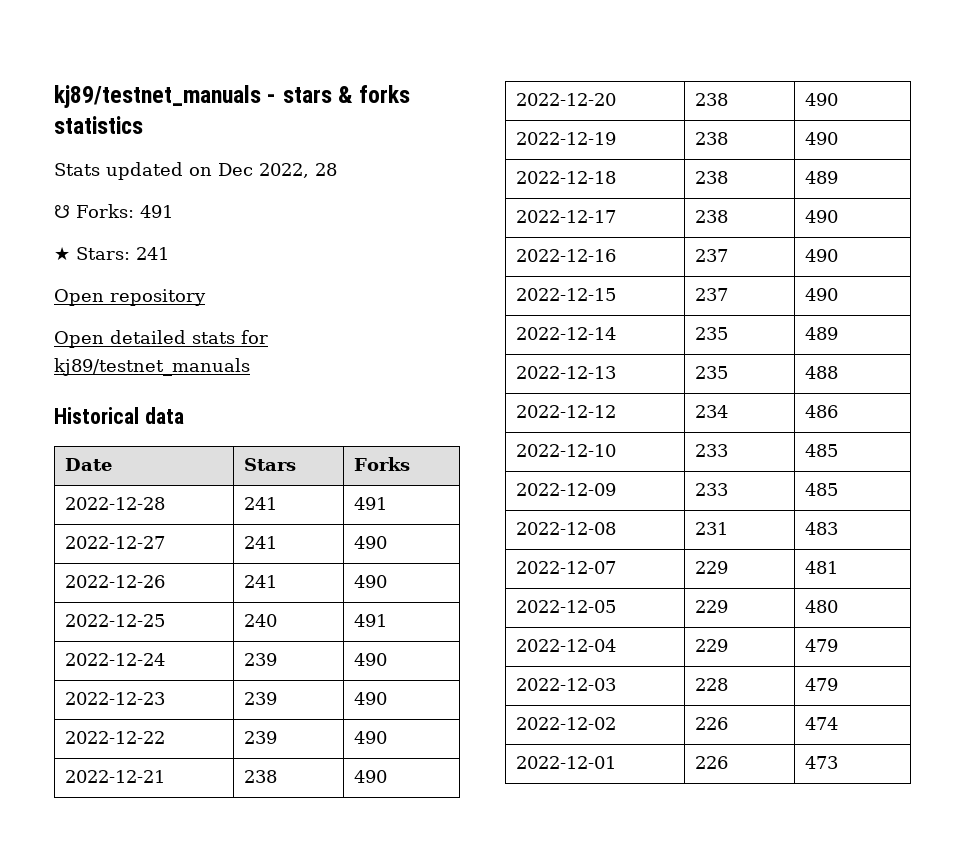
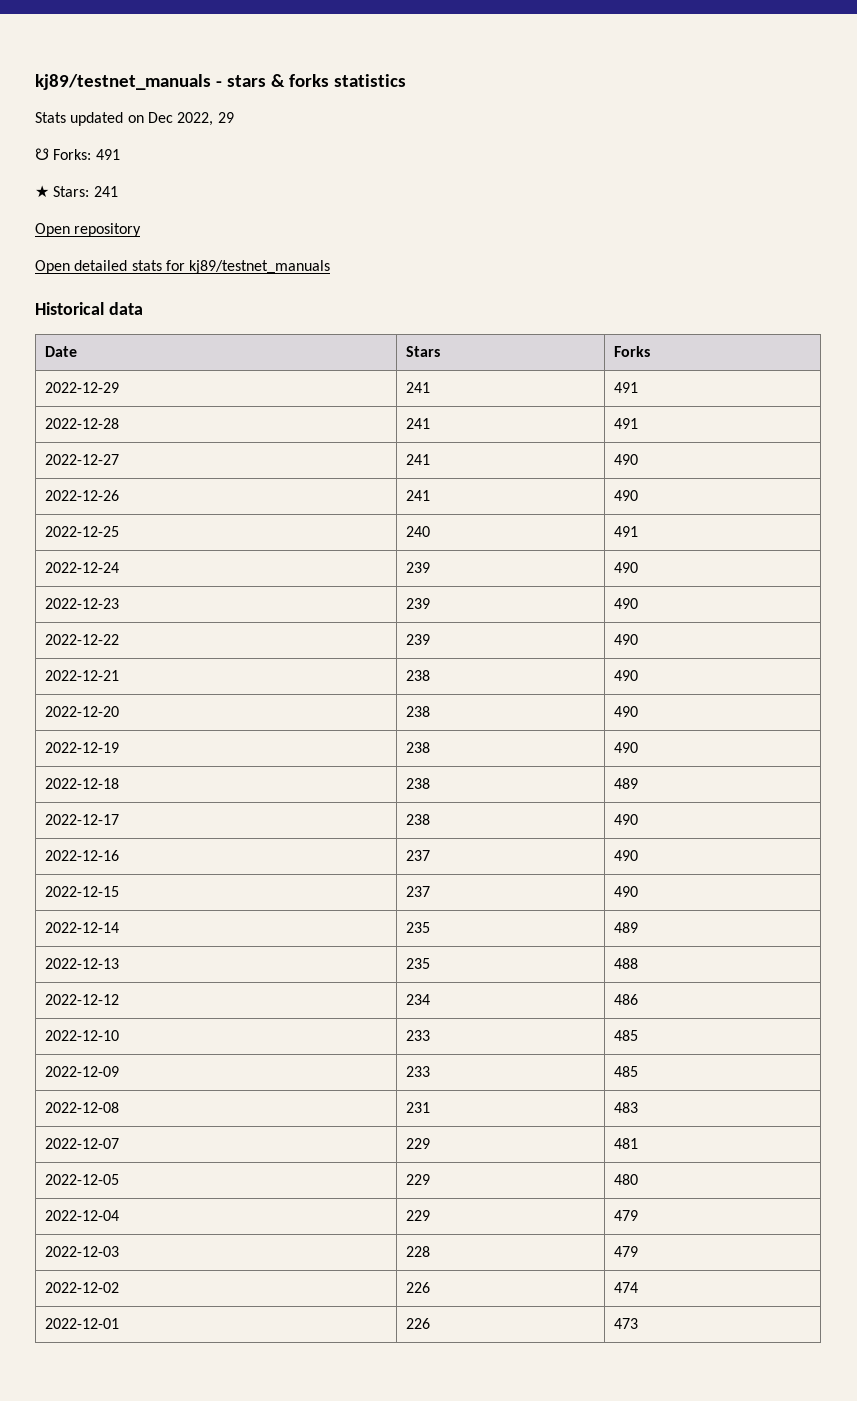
[315,163,337,176] 28 -> [217,112,234,123] 29
(411, 464) none -> [44,382,119,393] [405,382,430,393] [613,382,638,393] // 2022-12-29 | 241 | 491

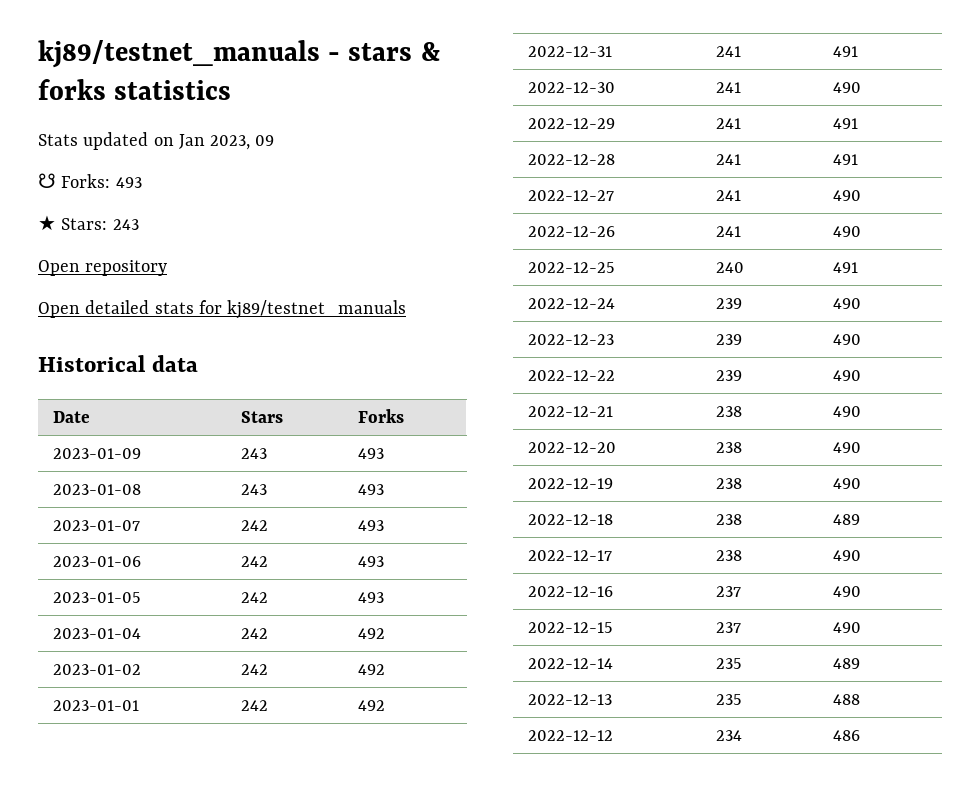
[147,112,234,126] Dec 2022, 29 -> [178,134,275,150] Jan 2023, 09
[95,149,120,160] 491 -> [115,177,142,188] 493
[93,186,118,197] 241 -> [112,219,139,230] 243
(650, 351) none -> [53,448,142,459] [241,448,268,459] [358,448,385,459] [53,484,142,495] [241,484,268,495] [358,484,385,495] [53,520,141,531] [241,520,269,531] [358,520,385,531] [53,556,142,567] [241,556,269,567] [358,556,385,567] [53,592,142,603] [241,592,269,603] [358,592,385,603] [53,628,142,639] [241,628,269,639] [358,628,386,639] [53,664,142,675] [241,664,269,675] [358,664,386,675] [53,700,140,711] [241,700,269,711] [358,700,386,711] [528,46,613,57] [716,46,742,57] [833,46,859,57] [528,82,616,93] [716,82,742,93] [833,82,862,93] // 2023-01-09 | 243 | 493 // 2023-01-08 | 243 | 493 // 2023-01-07 | 242 | 493 // 2023-01-06 | 242 | 493 // 2023-01-05 | 242 | 493 // 2023-01-04 | 242 | 492 // 2023-01-02 | 242 | 492 // 2023-01-01 | 242 | 492 // 2022-12-31 | 241 | 491 // 2022-12-30 | 241 | 490
[44,1030,119,1041] [405,1030,430,1041] [613,1030,638,1041] [44,1066,119,1077] [405,1066,430,1077] [613,1066,638,1077] [44,1102,119,1113] [405,1102,430,1113] [613,1102,638,1113] [44,1138,119,1149] [405,1138,430,1149] [613,1138,638,1149] [44,1174,119,1185] [405,1174,430,1185] [613,1174,638,1185] [44,1210,119,1221] [405,1210,430,1221] [613,1210,638,1221] [44,1246,119,1257] [405,1246,430,1257] [613,1246,638,1257] [44,1282,119,1293] [405,1282,430,1293] [613,1282,638,1293] [44,1318,119,1329] [405,1318,430,1329] [613,1318,638,1329] // 2022-12-10 | 233 | 485 // 2022-12-09 | 233 | 485 // 2022-12-08 | 231 | 483 // 2022-12-07 | 229 | 481 // 2022-12-05 | 229 | 480 // 2022-12-04 | 229 | 479 // 2022-12-03 | 228 | 479 // 2022-12-02 | 226 | 474 // 2022-12-01 | 226 | 473 -> (861, 735) none

